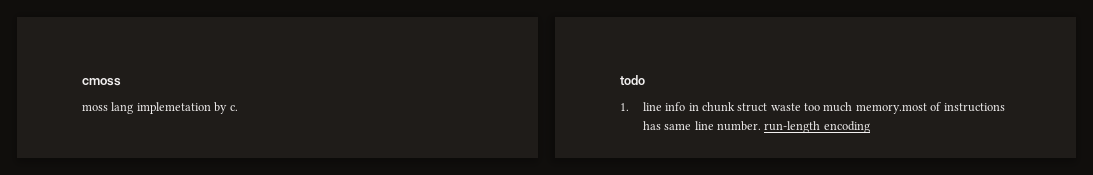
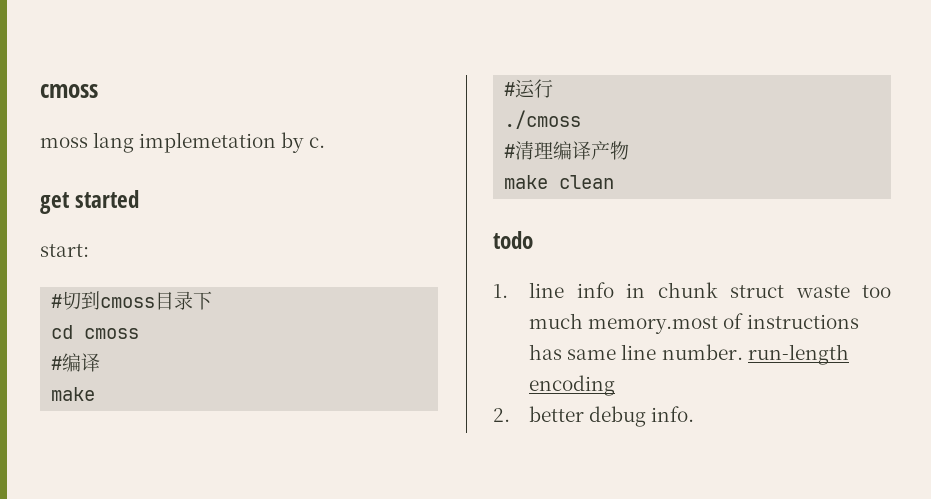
(238, 108) none -> [40,190,140,214] [40,244,89,257] [51,291,213,310] [51,325,140,339] [51,353,101,372] [51,387,96,401] [504,79,554,98] [504,110,582,129] [504,141,630,160] [504,175,615,189] // get started // start: // #切到cmoss目录下 // cd cmoss // #编译 // make // #运行 // ./cmoss // #清理编译产物 // make clean
(870, 127) none -> [493,406,695,427] // 2. better debug info.

